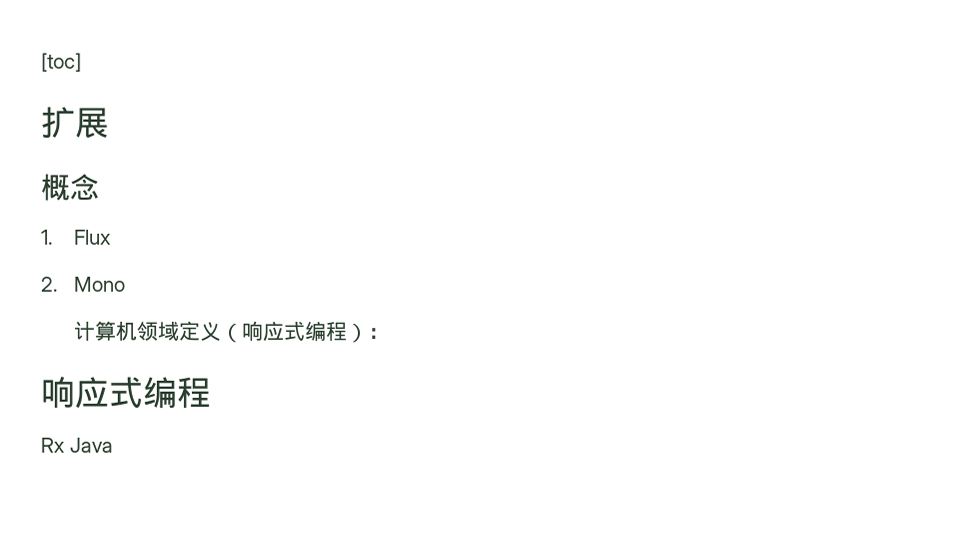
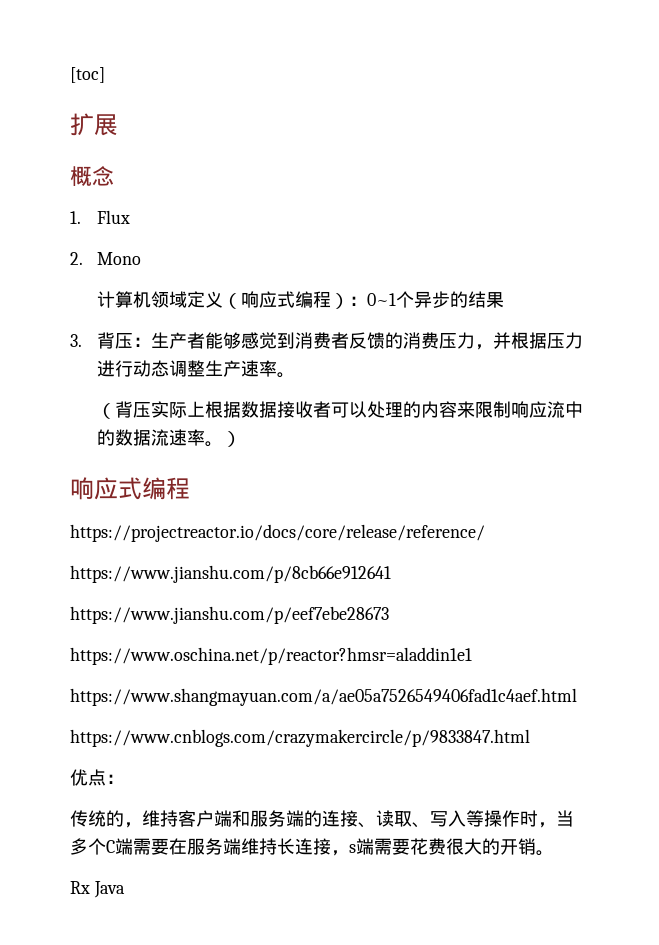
[40,376,211,409] // 响应式编程 -> [367,291,505,308] [70,332,584,350] [97,360,296,378] [97,401,584,419] [97,429,242,447] [70,477,190,500] [70,524,485,542] [70,565,391,583] [70,606,389,624] [70,647,472,665] [70,688,577,706] [70,729,530,747] [70,769,124,786] [70,810,574,828] [70,838,554,856] 0~1个异步的结果 // 3.背压：生产者能够感觉到消费者反馈的消费压力，并根据压力进行动态调整生产速率。 // （背压实际上根据数据接收者可以处理的内容来限制响应流中的数据流速率。） // 响应式编程 // https://projectreactor.io/docs/core/release/reference/ // https://www.jianshu.com/p/8cb66e912641 // https://www.jianshu.com/p/eef7ebe28673 // https://www.oschina.net/p/reactor?hmsr=aladdin1e1 // https://www.shangmayuan.com/a/ae05a7526549406fad1c4aef.html // https://www.cnblogs.com/crazymakercircle/p/9833847.html // 优点： // 传统的，维持客户端和服务端的连接、读取、写入等操作时，当多个C端需要在服务端维持长连接，s端需要花费很大的开销。

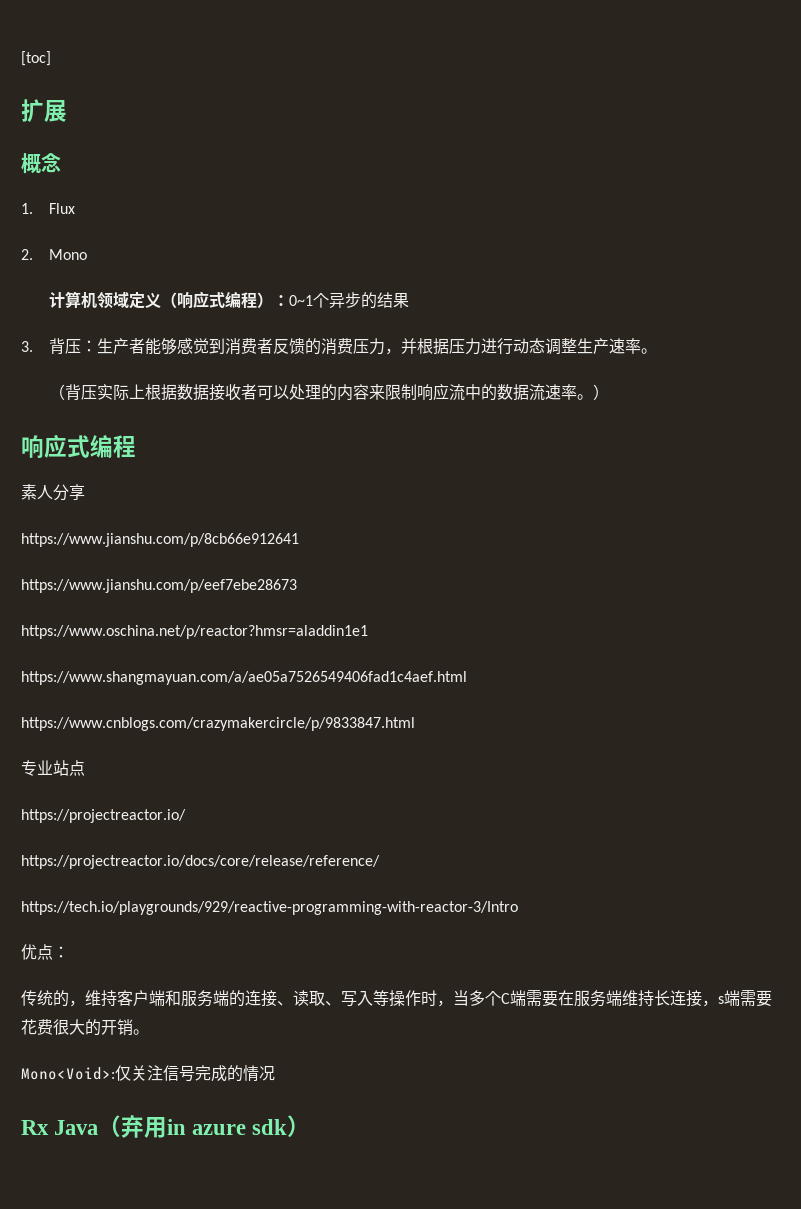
[70,524,485,542] https://projectreactor.io/docs/core/release/reference/ -> [21,484,85,501] 素人分享
(530, 738) none -> [21,760,85,776] [21,809,186,823] [21,855,380,869] [21,901,518,915] // 专业站点 // https://projectreactor.io/ // https://projectreactor.io/docs/core/release/reference/ // https://tech.io/playgrounds/929/reactive-programming-with-reactor-3/Intro
[70,881,125,898] Rx Java -> [21,1065,275,1082] [21,1115,311,1138] Mono<Void>:仅关注信号完成的情况 // Rx Java（弃用in azure sdk）

